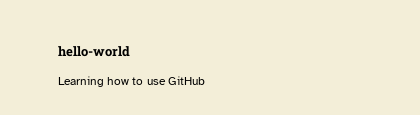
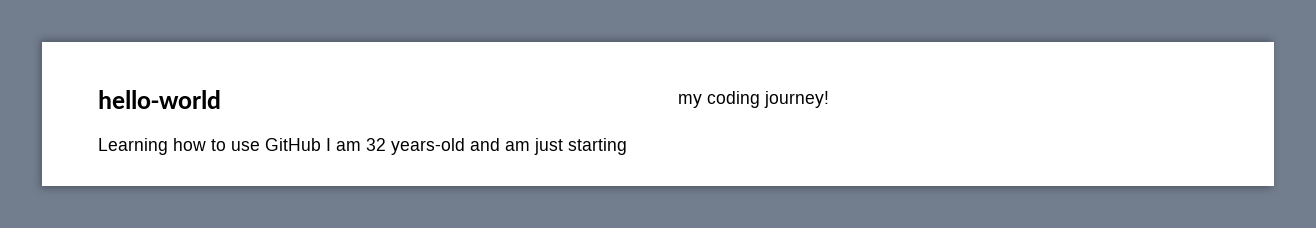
(205, 80) none -> [326,138,627,155] [678,91,829,108] I am 32 years-old and am just starting my coding journey!

